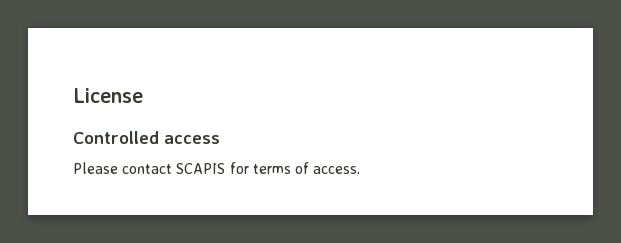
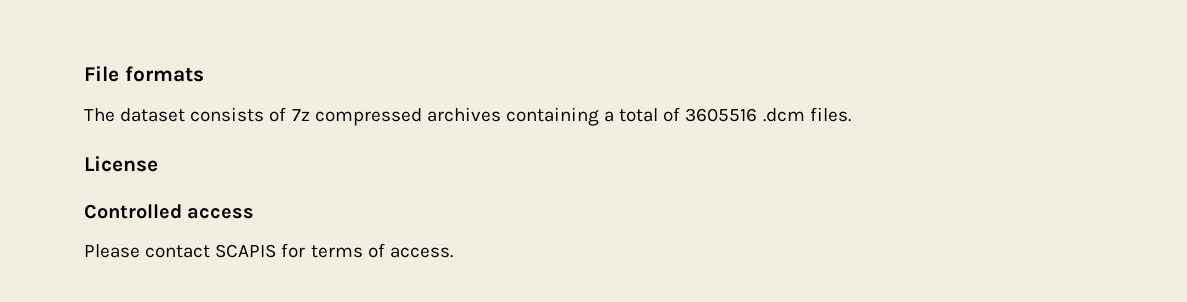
(73, 95) none -> [84,66,204,82] [84,107,851,126] File formats // The dataset consists of 7z compressed archives containing a total of 3605516 .dcm files. //

